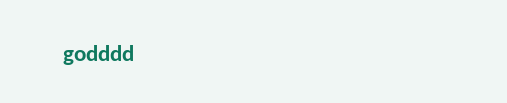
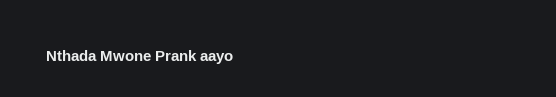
[63,45,134,65] godddd -> [46,50,234,64] Nthada Mwone Prank aayo

